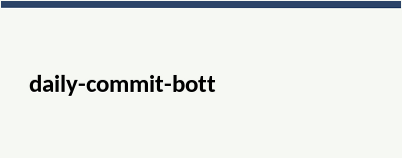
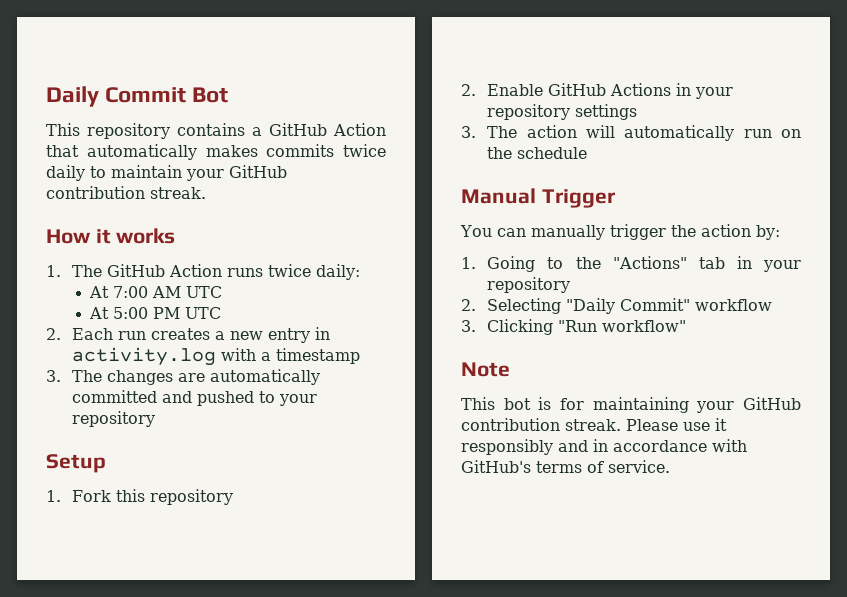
[28,74,217,97] daily-commit-bott -> [46,86,229,107] [46,123,386,139] [46,144,386,160] [46,165,287,181] [46,186,206,199] [46,228,176,244] [46,264,361,280] [88,286,222,298] [88,307,221,319] [46,327,331,343] [72,347,361,366] [46,369,321,385] [72,390,318,406] [72,411,156,427] [46,454,106,473] [46,489,234,505] [461,83,734,99] [487,104,638,120] [461,125,801,141] [487,147,588,159] [461,188,615,208] [460,224,780,240] [461,256,801,272] [487,277,571,293] [461,298,773,314] [461,319,687,335] [461,362,510,377] [461,397,801,413] [461,418,727,431] [461,439,747,455] [461,460,670,473] Daily Commit Bot // This repository contains a GitHub Action that automatically makes commits twice daily to maintain your GitHub contribution streak. // How it works // 1. The GitHub Action runs twice daily: // At 7:00 AM UTC // At 5:00 PM UTC // 2. Each run creates a new entry in activity.log with a timestamp // 3. The changes are automatically committed and pushed to your repository // Setup // 1. Fork this repository // 2. Enable GitHub Actions in your repository settings // 3. The action will automatically run on the schedule // Manual Trigger // You can manually trigger the action by: // 1. Going to the "Actions" tab in your repository // 2. Selecting "Daily Commit" workflow // 3. Clicking "Run workflow" // Note // This bot is for maintaining your GitHub contribution streak. Please use it responsibly and in accordance with GitHub's terms of service.

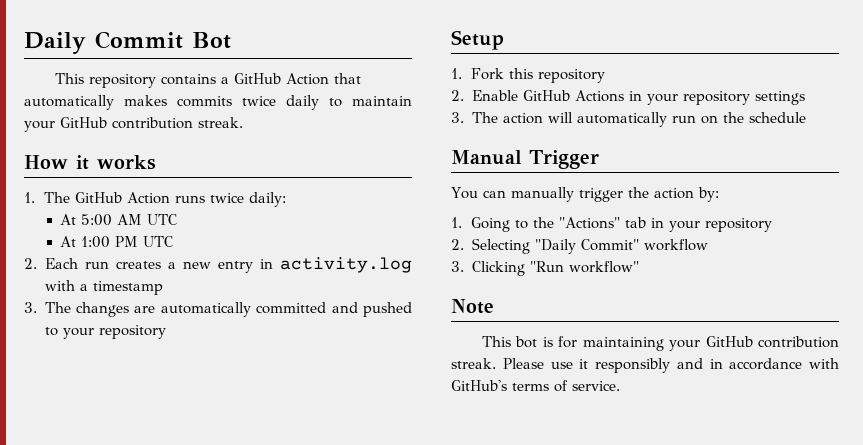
[112,286,148,298] 7:00 -> [81,214,113,226] 5:00
[112,307,148,319] 5:00 -> [81,236,111,248] 1:00

